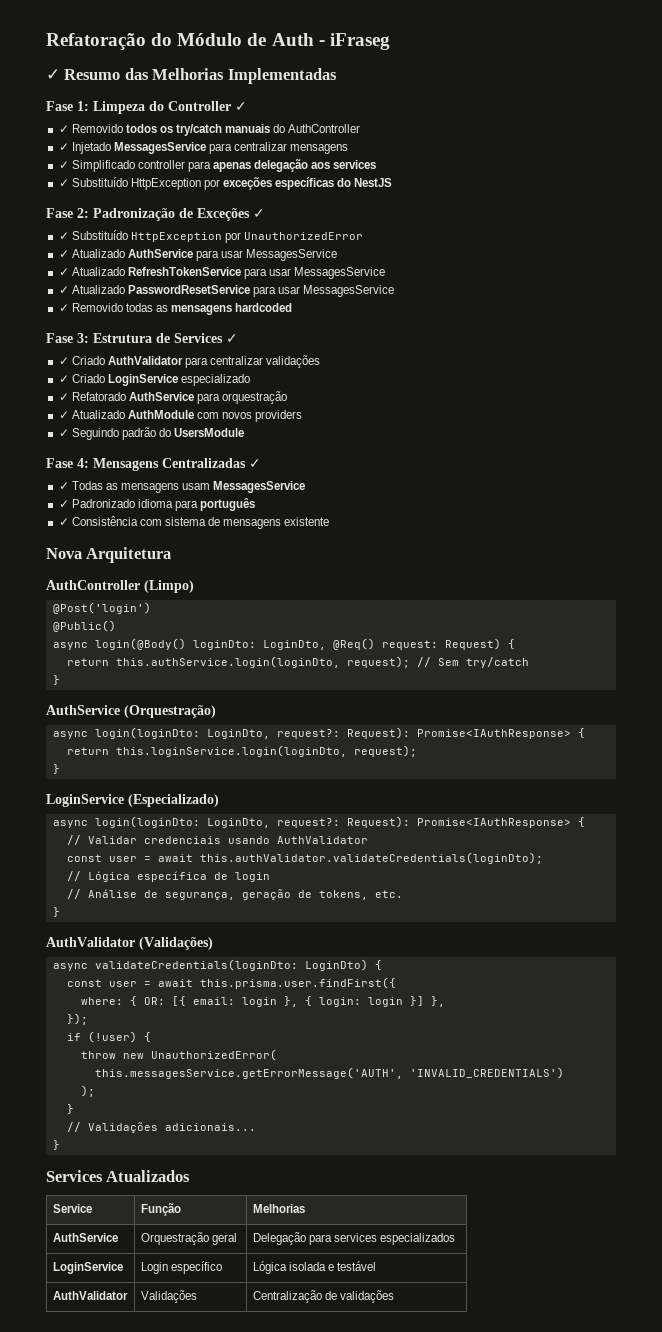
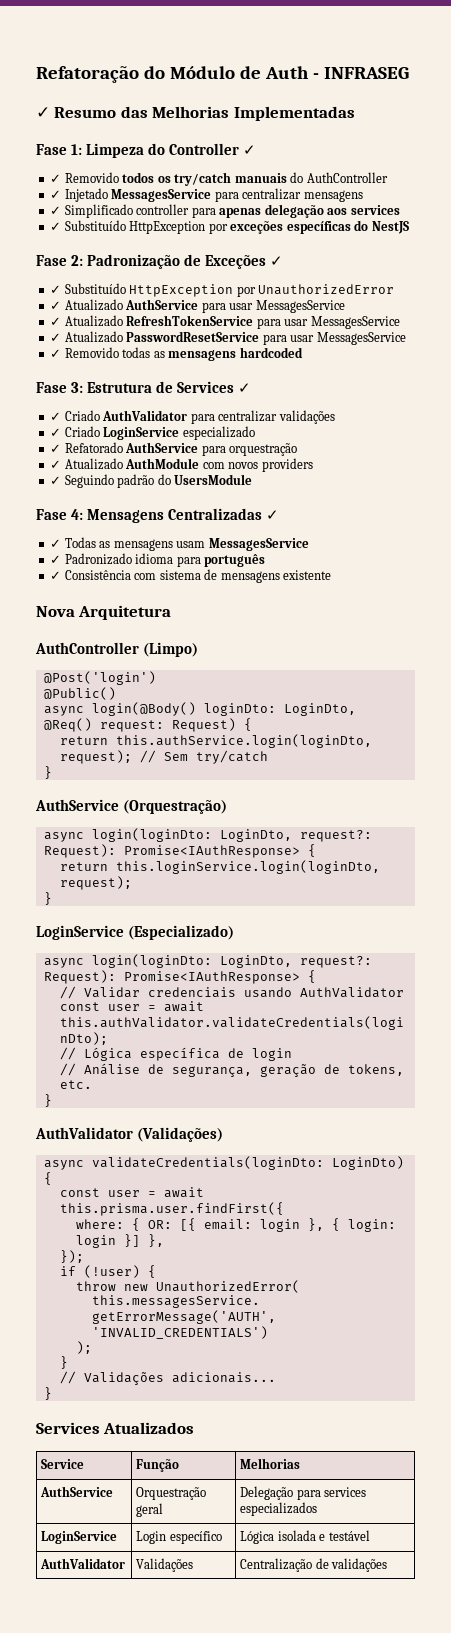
[329,33,390,50] iFraseg -> [323,67,409,79] INFRASEG

